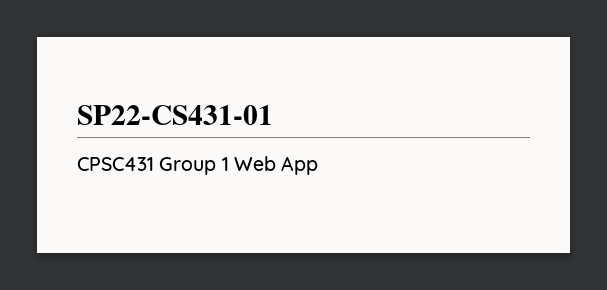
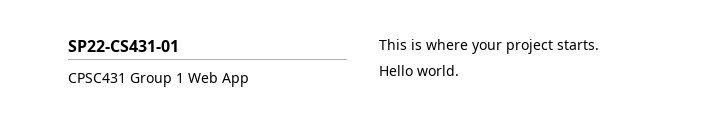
(319, 165) none -> [379,39,599,54] [379,65,459,76] // This is where your project starts. // Hello world.

